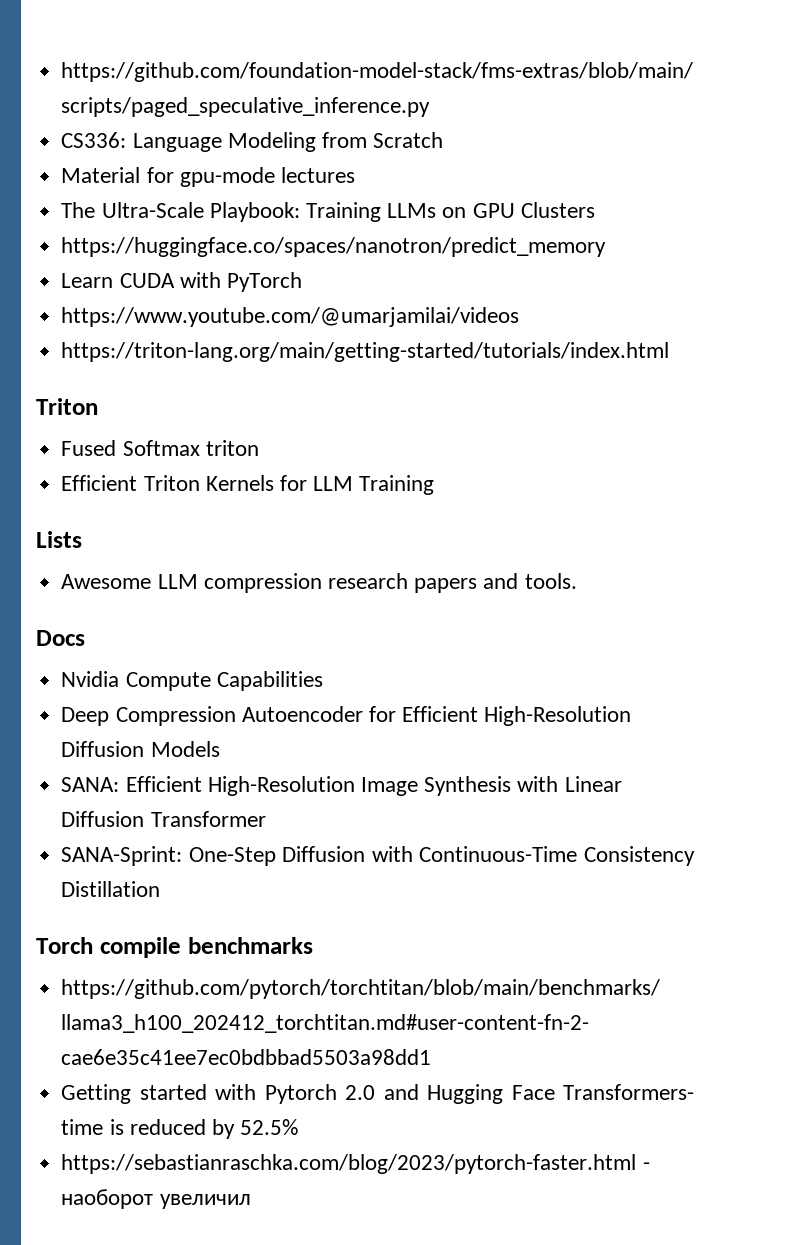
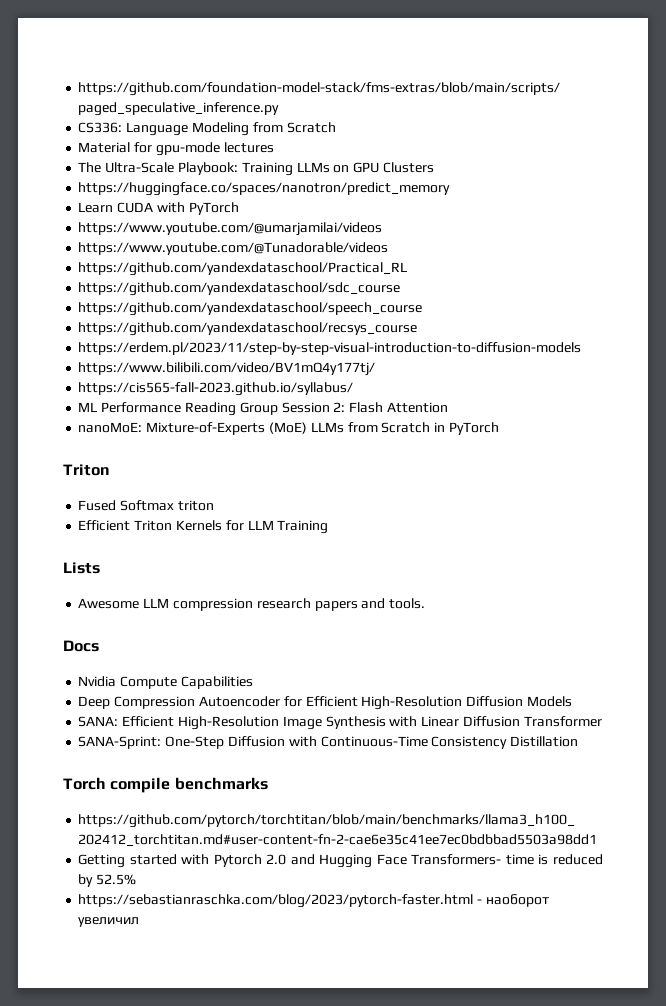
[61,342,670,362] https://triton-lang.org/main/getting-started/tutorials/index.html -> [78,242,389,255] [78,262,408,276] [78,282,401,296] [78,302,423,316] [78,322,418,336] [78,342,582,355] [78,362,376,376] [78,382,354,396] [78,402,448,416] [78,422,499,435] https://www.youtube.com/@Tunadorable/videos // https://github.com/yandexdataschool/Practical_RL // https://github.com/yandexdataschool/sdc_course // https://github.com/yandexdataschool/speech_course // https://github.com/yandexdataschool/recsys_course // https://erdem.pl/2023/11/step-by-step-visual-introduction-to-diffusion-models // https://www.bilibili.com/video/BV1mQ4y177tj/ // https://cis565-fall-2023.github.io/syllabus/ // ML Performance Reading Group Session 2: Flash Attention // nanoMoE: Mixture-of-Experts (MoE) LLMs from Scratch in PyTorch

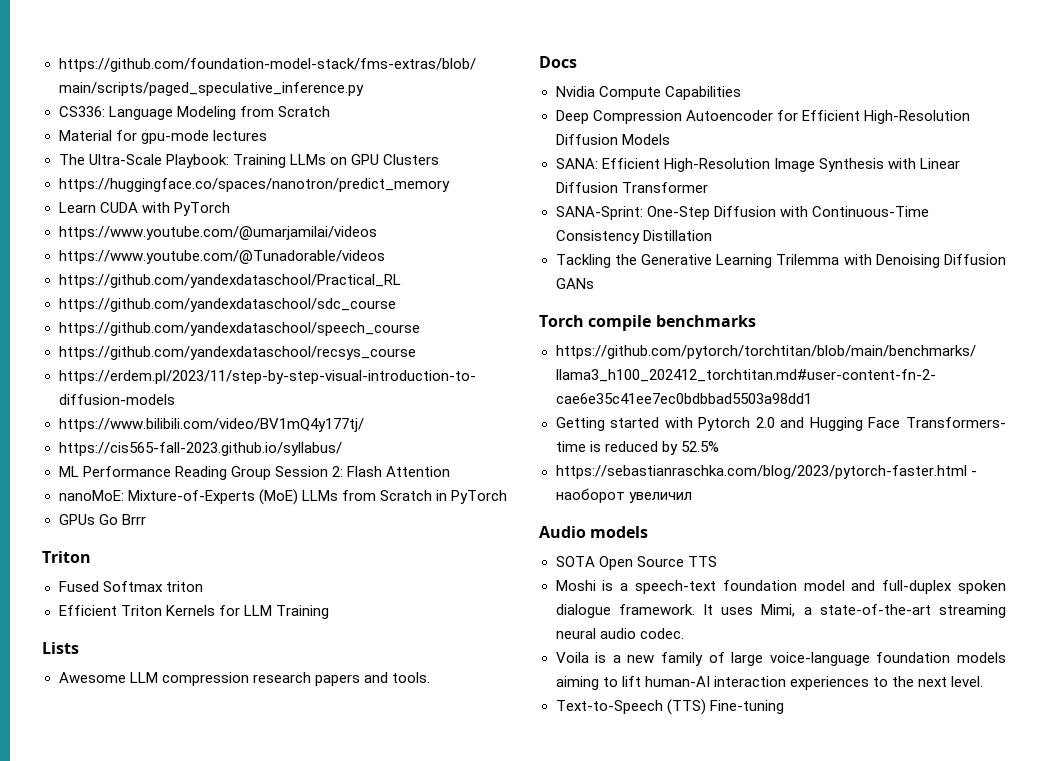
(499, 428) none -> [58,514,146,525] // GPUs Go Brrr
(579, 741) none -> [555,254,1006,268] [555,278,594,289] // Tackling the Generative Learning Trilemma with Denoising Diffusion GANs
(140, 922) none -> [539,526,649,538] [555,556,717,570] [555,580,1006,594] [555,604,1006,618] [555,628,684,639] [555,652,1006,666] [555,676,983,690] [555,699,784,715] // Audio models // SOTA Open Source TTS // Moshi is a speech-text foundation model and full-duplex spoken dialogue framework. It uses Mimi, a state-of-the-art streaming neural audio codec. // Voila is a new family of large voice-language foundation models aiming to lift human-AI interaction experiences to the next level. // Text-to-Speech (TTS) Fine-tuning

